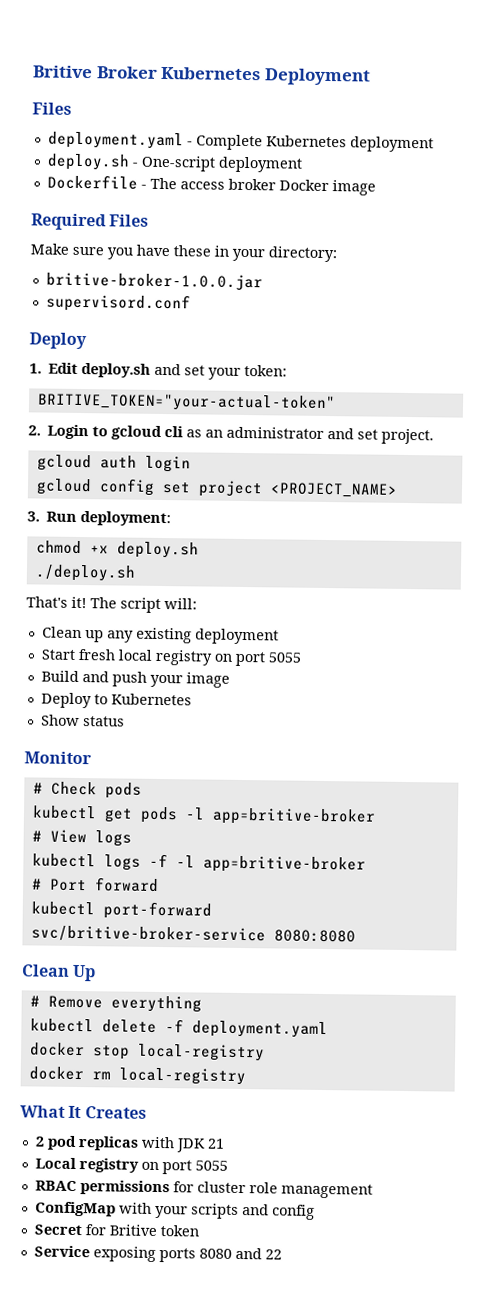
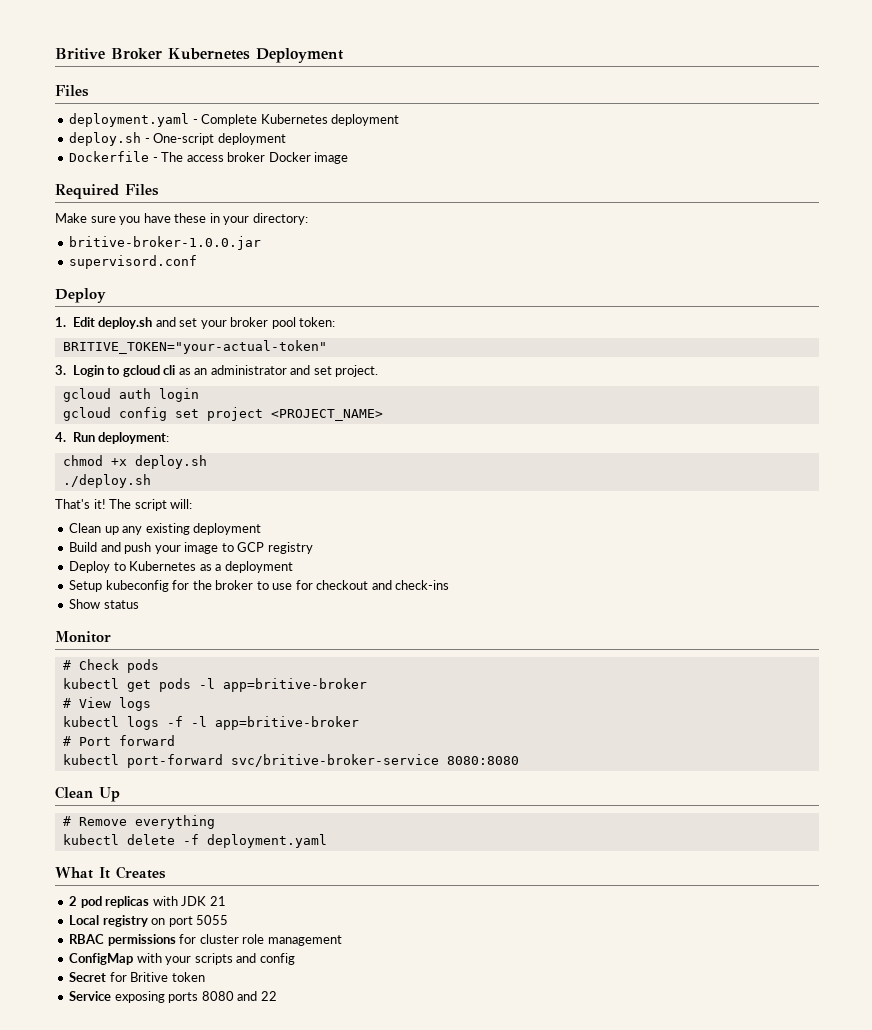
(242, 373) none -> [230,317,296,329] broker pool
[28,425,41,436] 2. -> [55,365,66,375] 3.
[27,511,40,522] 3. -> [55,432,66,442] 4.
[40,648,301,667] // Start fresh local registry on port 5055 -> (262, 529) none
(230, 680) none -> [221,542,313,554] to GCP registry
(192, 699) none -> [199,561,293,573] [69,580,450,592] as a deployment // Setup kubeconfig for the broker to use for checkout and check-ins
[29,1042,265,1062] [28,1066,246,1086] // docker stop local-registry // docker rm local-registry -> (327, 841) none

